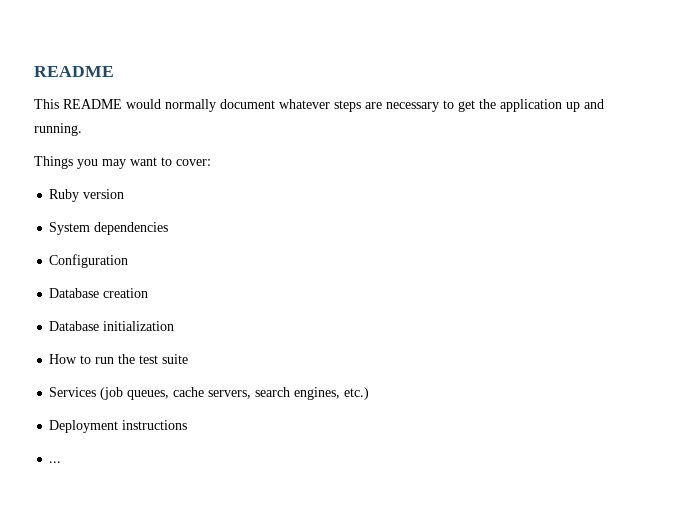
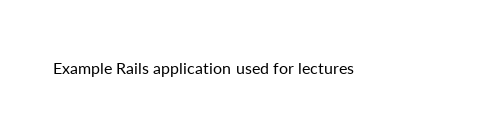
[34,66,114,77] [34,99,604,112] [34,123,82,136] [34,156,211,169] [49,189,125,202] [49,222,169,235] [49,254,129,268] [49,288,149,298] [49,321,175,331] [49,354,189,364] [49,387,370,400] [49,420,188,433] [49,461,62,463] README // This README would normally document whatever steps are necessary to get the application up and running. // Things you may want to cover: // Ruby version // System dependencies // Configuration // Database creation // Database initialization // How to run the test suite // Services (job queues, cache servers, search engines, etc.) // Deployment instructions // ... -> [53,63,354,77] Example Rails application used for lectures

